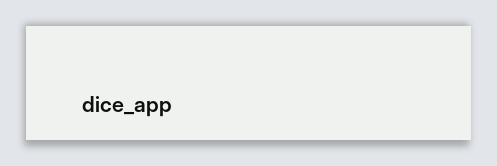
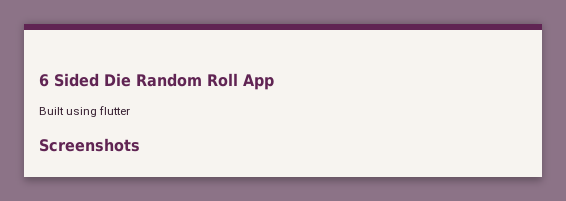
[82,96,172,117] dice_app -> [39,73,274,90] [39,106,131,117] [39,138,140,152] 6 Sided Die Random Roll App // Built using flutter // Screenshots

